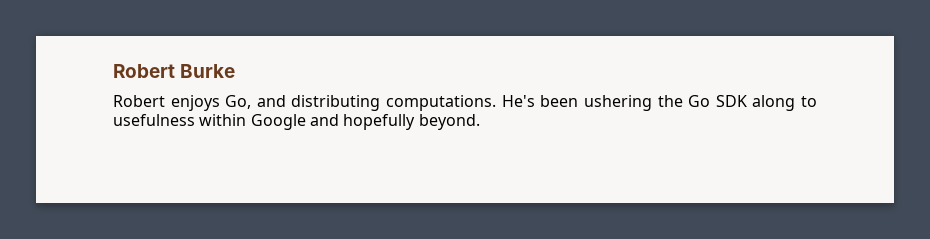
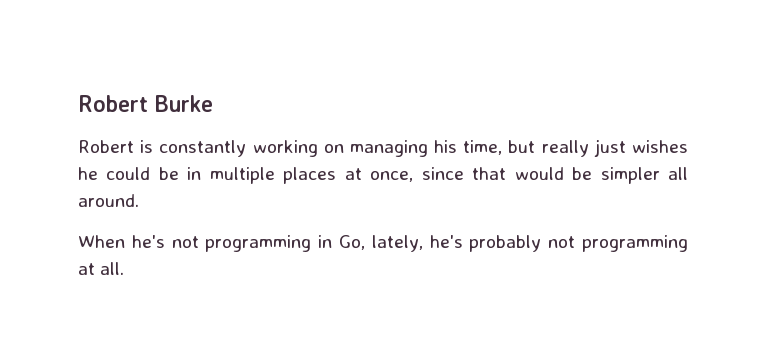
[170,95,818,111] [113,114,480,130] enjoys Go, and distributing computations. He's been ushering the Go SDK along to usefulness within Google and hopefully beyond. -> [140,139,688,157] [78,167,688,184] [78,194,139,207] [78,235,689,252] [78,262,125,275] is constantly working on managing his time, but really just wishes he could be in multiple places at once, since that would be simpler all around. // When he's not programming in Go, lately, he's probably not programming at all.

